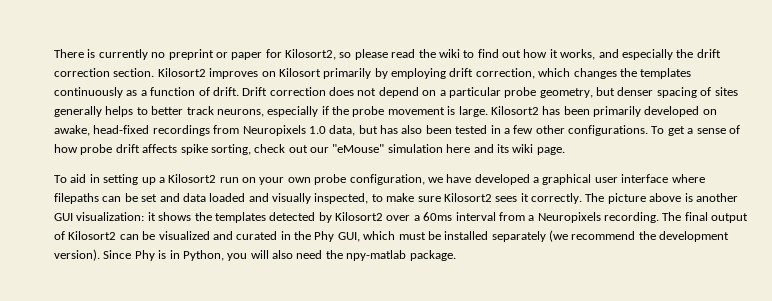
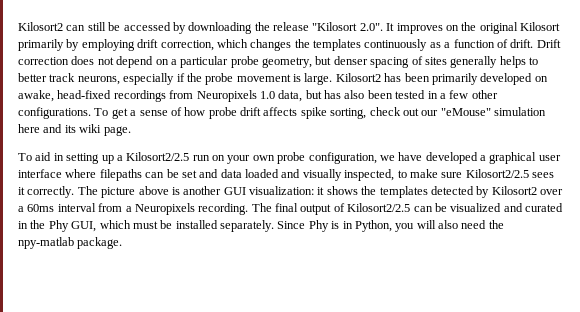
[54,49,721,60] [54,68,276,79] There is currently no preprint or paper for Kilosort2, so please read the wiki to find out how it works, and especially the drift correction section. Kilosort2 improves on -> [18,22,518,34] Kilosort2 can still be accessed by downloading the release "Kilosort 2.0". It improves on the original
[168,174,217,183] Kilosort2 -> [126,152,190,161] Kilosort2/2.5
[443,193,492,202] Kilosort2 -> [465,169,529,178] Kilosort2/2.5
[68,231,117,240] Kilosort2 -> [347,203,411,212] Kilosort2/2.5
[491,230,730,242] [54,249,100,261] separately (we recommend the development version). -> [220,220,274,232] separately.

